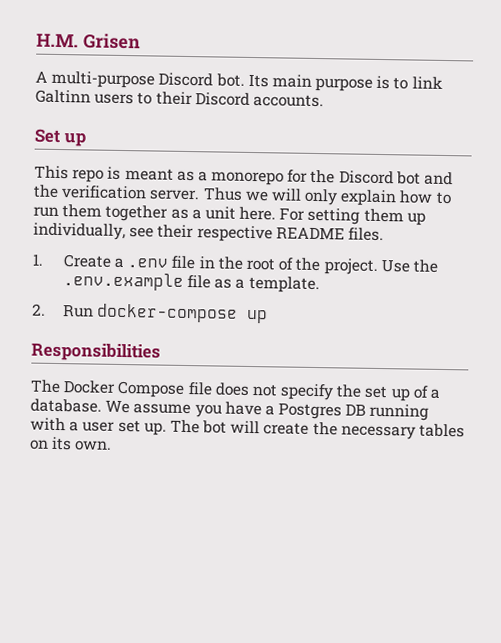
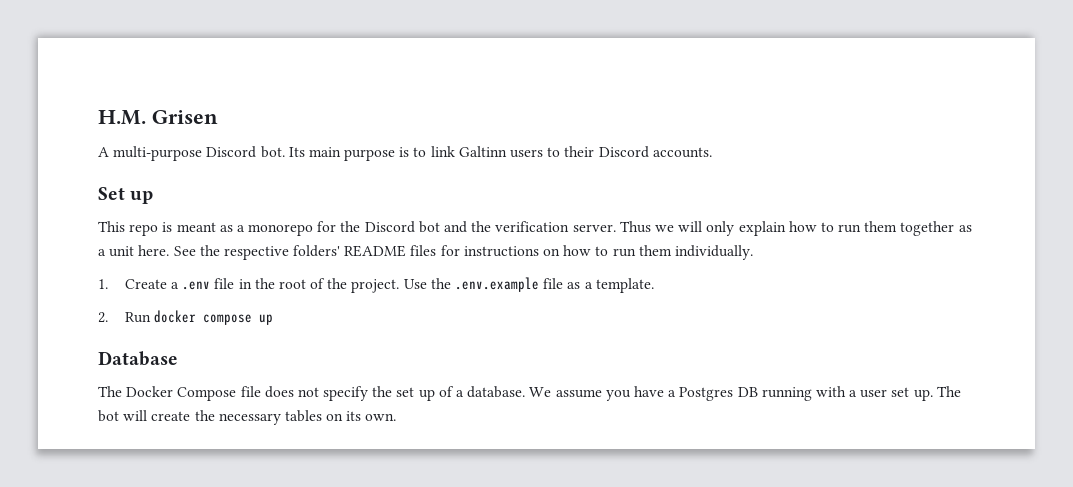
[279,207,426,226] [33,222,384,243] For setting them up individually, see their respective README files. -> [173,245,753,260] See the respective folders' README files for instructions on how to run them individually.
[96,303,269,324] [31,342,161,362] docker-compose up // Responsibilities -> [154,310,274,325] [98,351,178,366] docker compose up // Database

